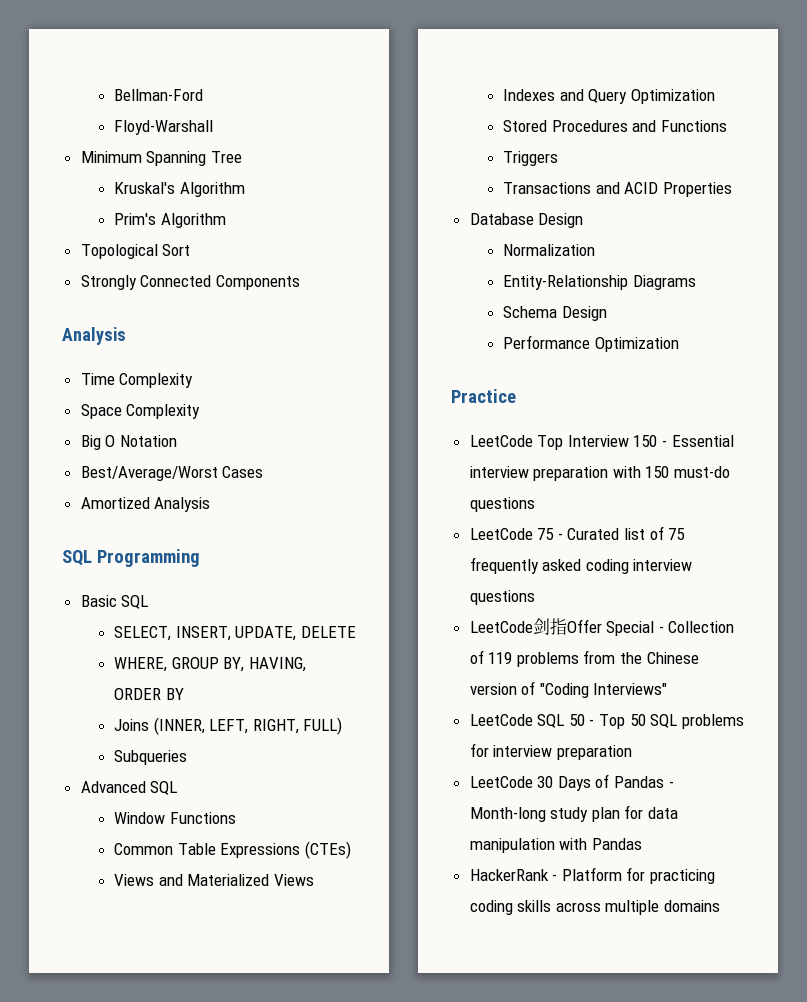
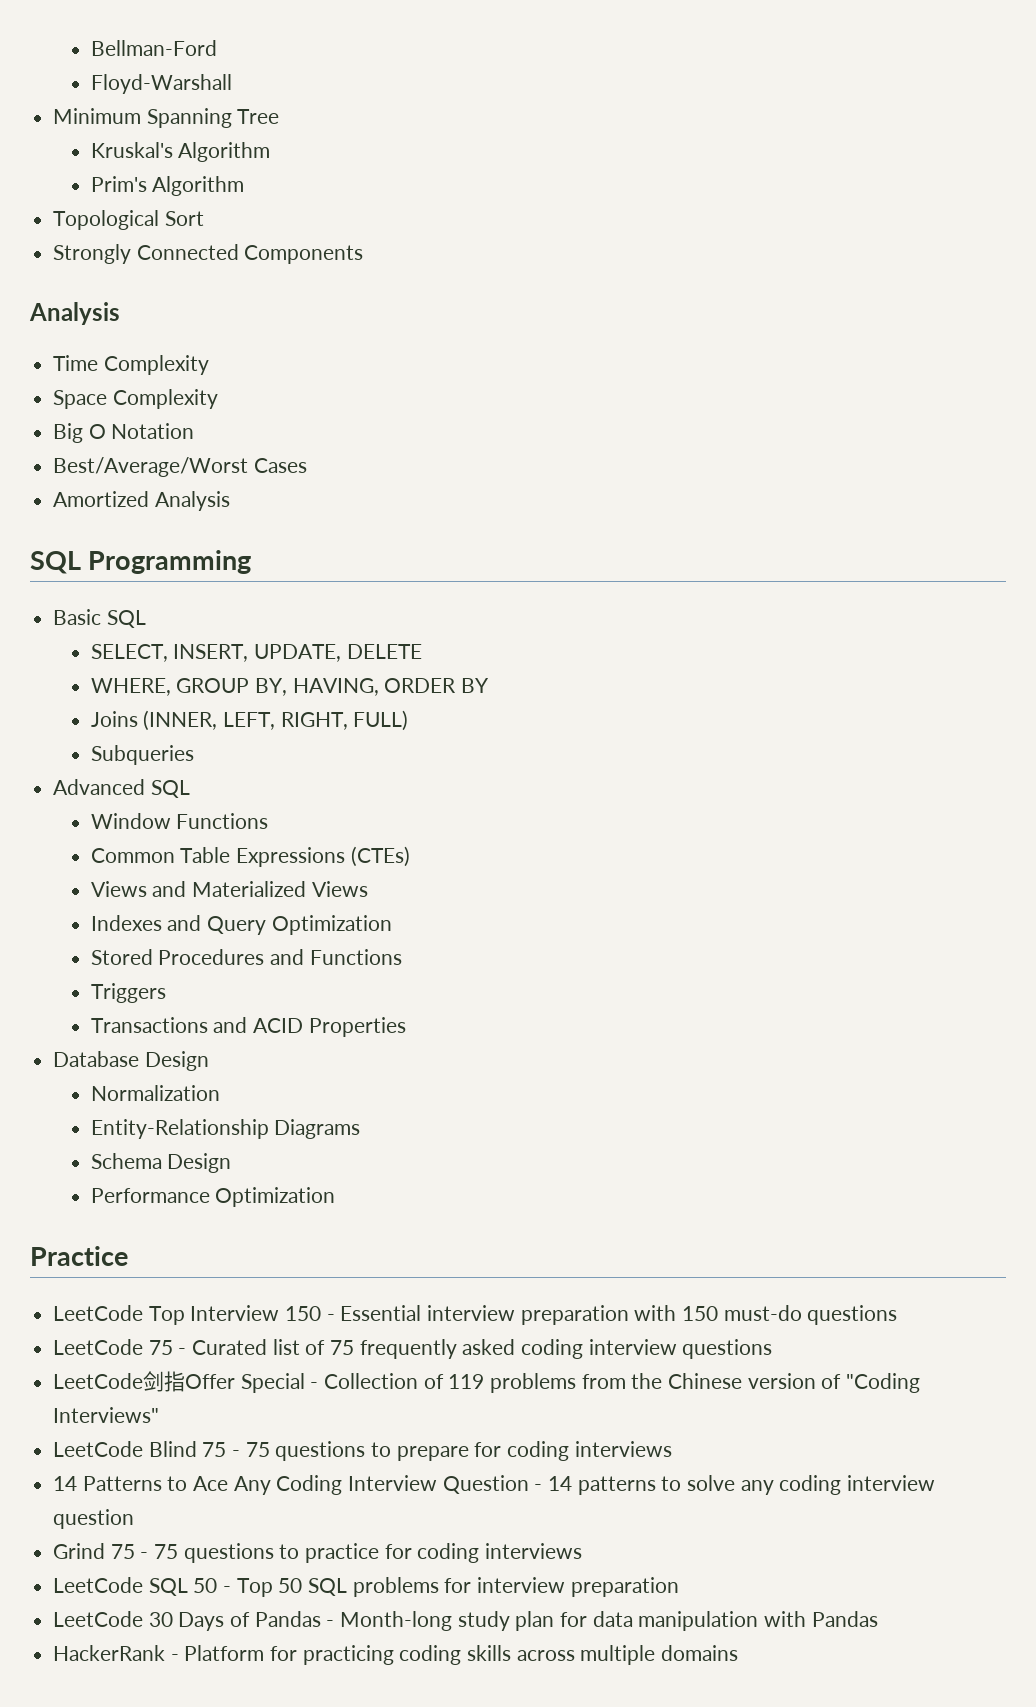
(668, 689) none -> [53,1441,672,1461] [53,1475,936,1495] [53,1509,135,1529] [53,1543,583,1563] // LeetCode Blind 75 - 75 questions to prepare for coding interviews // 14 Patterns to Ace Any Coding Interview Question - 14 patterns to solve any coding interview question // Grind 75 - 75 questions to practice for coding interviews

